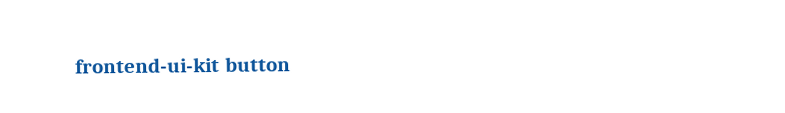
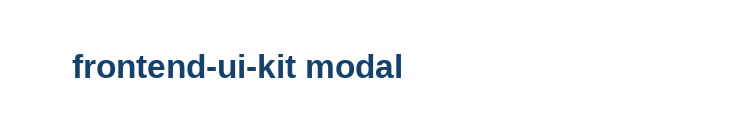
[223,56,291,72] button -> [305,54,404,78] modal

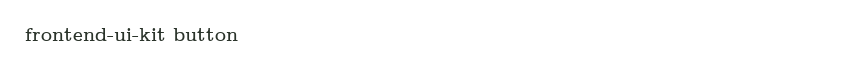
[305,54,404,78] modal -> [173,28,238,41] button

